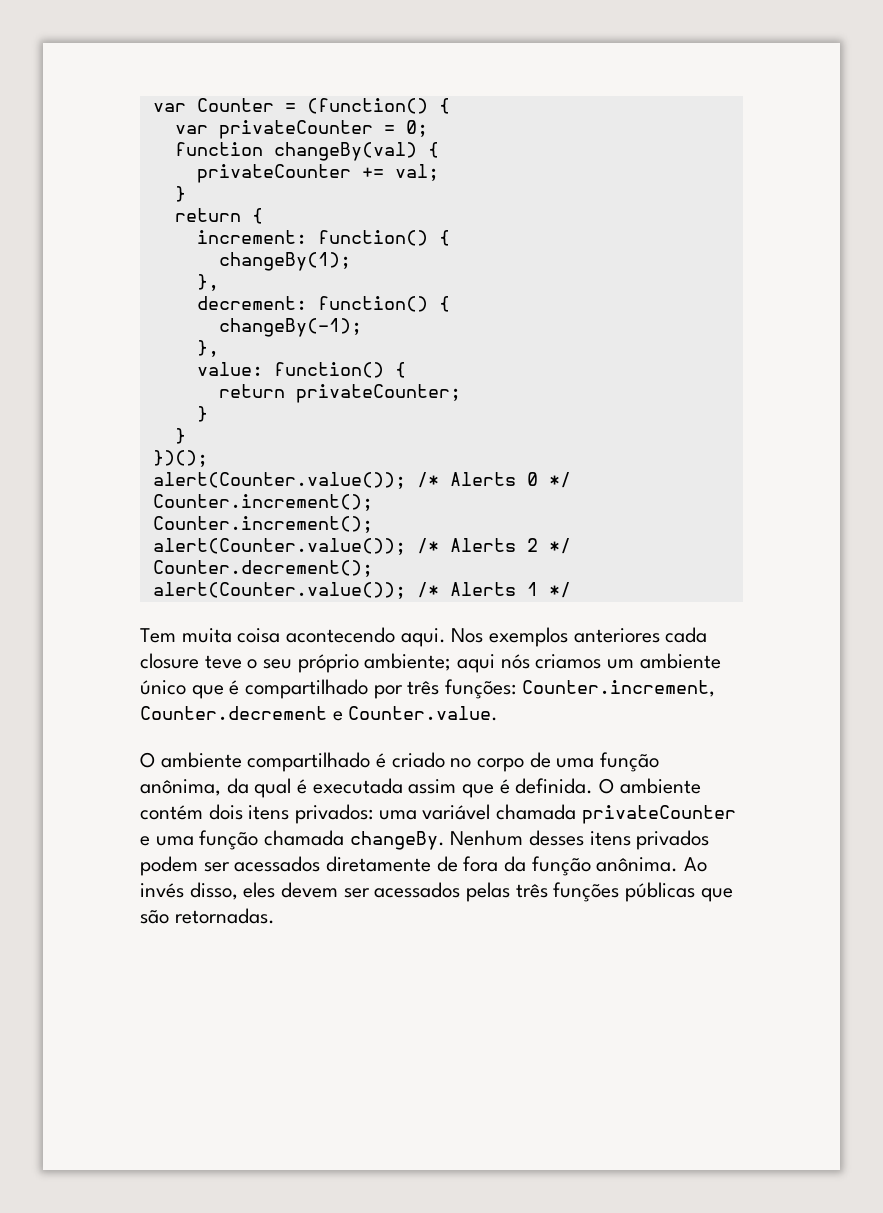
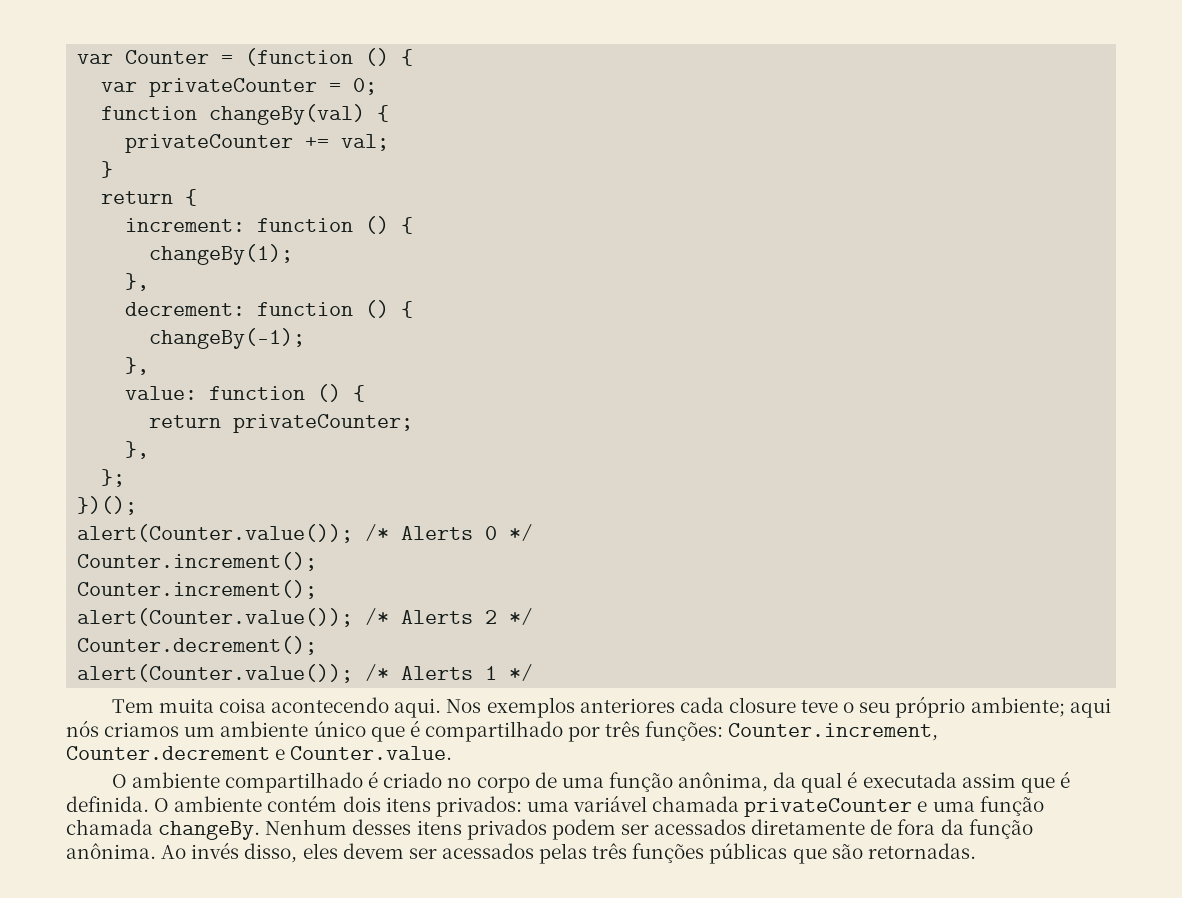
[306,98,428,114] (function() -> [245,48,390,66] (function ()
[317,230,428,246] function() -> [257,216,390,234] function ()
[317,296,428,312] function() -> [257,300,390,318] function ()
[273,362,384,378] function() -> [209,384,342,402] function ()
[196,406,208,422] [174,428,186,444] } // } -> [125,441,150,459] [101,469,126,487] }, // };

